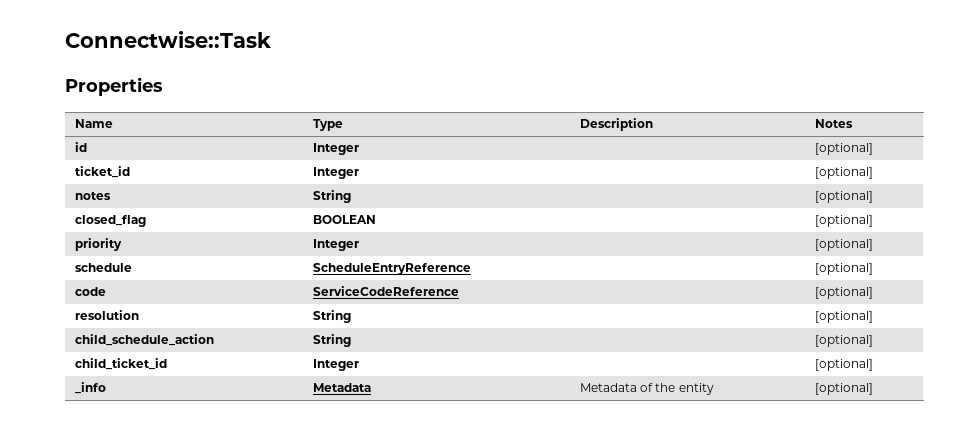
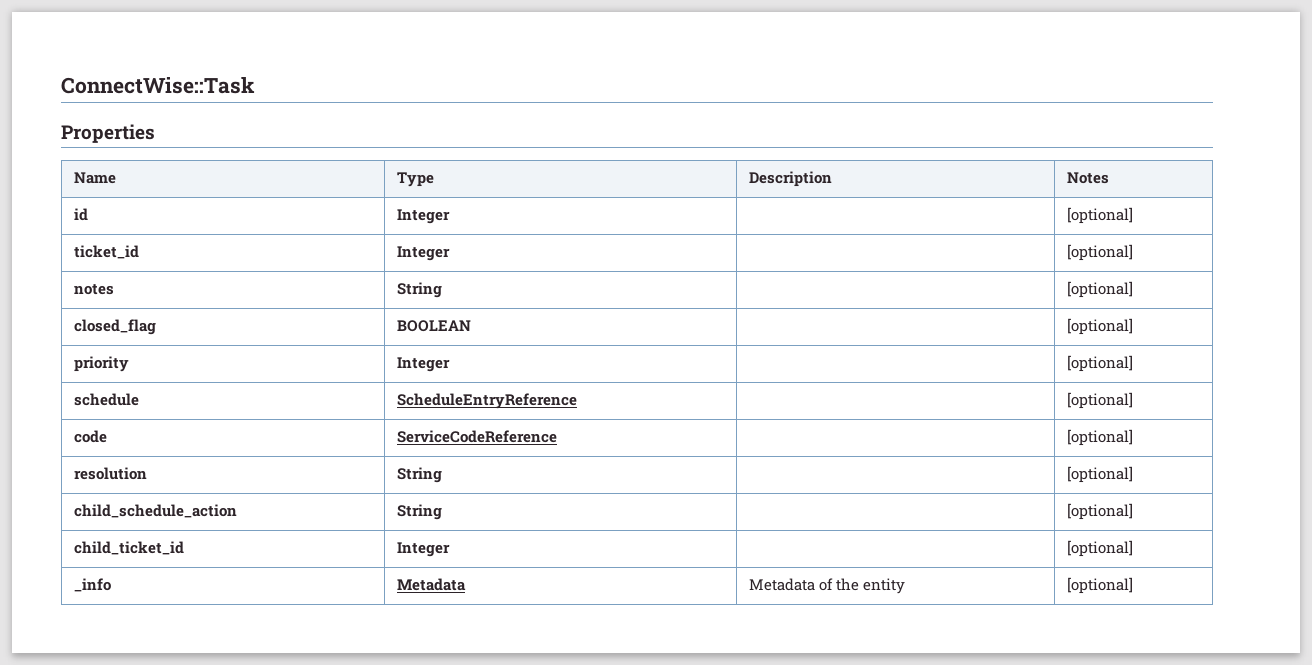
[65,31,271,48] Connectwise::Task -> [61,77,255,94] ConnectWise::Task

